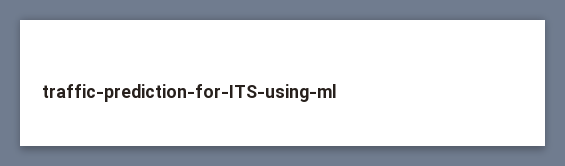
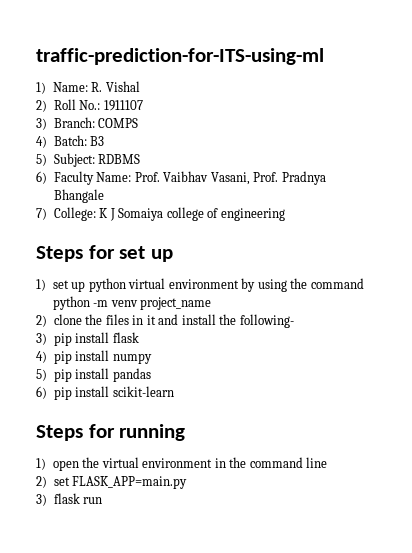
(337, 93) none -> [36,81,140,94] [36,99,143,112] [36,117,139,130] [36,135,105,148] [36,153,141,167] [36,171,326,185] [53,189,104,203] [36,207,285,221] [36,245,174,262] [36,278,364,292] [52,296,212,310] [36,314,294,328] [36,332,139,346] [36,350,152,364] [36,368,151,382] [36,386,174,400] [36,424,186,441] [36,457,328,471] [36,476,188,489] [36,493,103,506] // 1) Name: R. Vishal // 2) Roll No.: 1911107 // 3) Branch: COMPS // 4) Batch: B3 // 5) Subject: RDBMS // 6) Faculty Name: Prof. Vaibhav Vasani, Prof. Pradnya Bhangale // 7) College: K J Somaiya college of engineering // Steps for set up // 1) set up python virtual environment by using the command python -m venv project_name // 2) clone the files in it and install the following- // 3) pip install flask // 4) pip install numpy // 5) pip install pandas // 6) pip install scikit-learn // Steps for running // 1) open the virtual environment in the command line // 2) set FLASK_APP=main.py // 3) flask run

